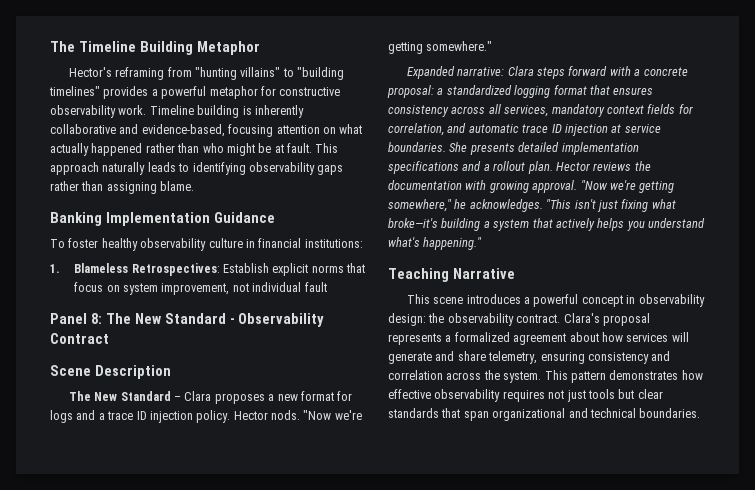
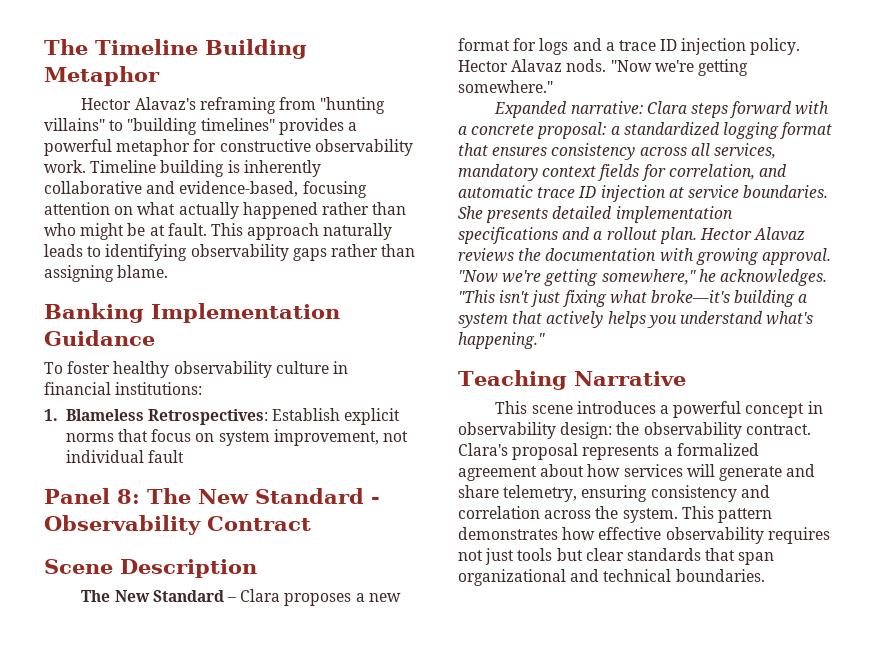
[68,67,112,77] Hector's -> [81,97,196,110] Hector Alavaz's
(268, 415) none -> [511,59,563,72] Alavaz
(590, 166) none -> [754,227,806,241] Alavaz

